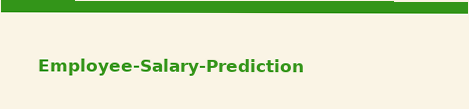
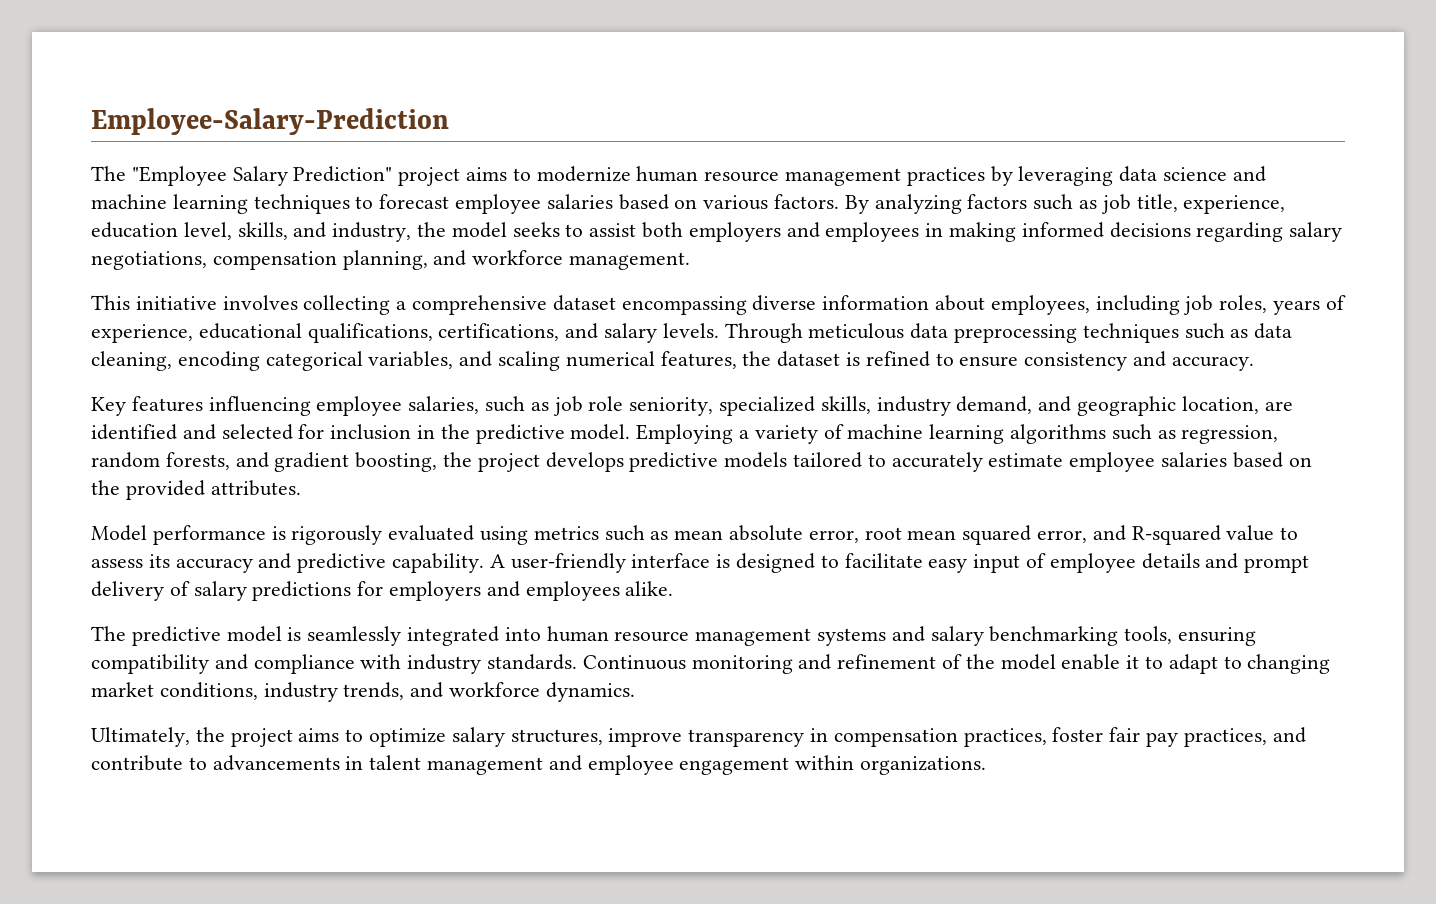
(304, 67) none -> [91,166,1266,186] [91,194,1286,214] [91,222,1343,242] [91,250,691,270] [91,295,1346,315] [91,323,1293,343] [91,351,1254,371] [91,396,1293,416] [91,424,1279,444] [91,452,1312,472] [91,480,301,500] [91,525,1299,545] [91,553,1310,573] [91,581,674,601] [91,626,1257,646] [91,654,1331,674] [91,682,635,702] [91,727,1306,747] [91,755,987,775] // The "Employee Salary Prediction" project aims to modernize human resource management practices by leveraging data science and machine learning techniques to forecast employee salaries based on various factors. By analyzing factors such as job title, experience, education level, skills, and industry, the model seeks to assist both employers and employees in making informed decisions regarding salary negotiations, compensation planning, and workforce management. // This initiative involves collecting a comprehensive dataset encompassing diverse information about employees, including job roles, years of experience, educational qualifications, certifications, and salary levels. Through meticulous data preprocessing techniques such as data cleaning, encoding categorical variables, and scaling numerical features, the dataset is refined to ensure consistency and accuracy. // Key features influencing employee salaries, such as job role seniority, specialized skills, industry demand, and geographic location, are identified and selected for inclusion in the predictive model. Employing a variety of machine learning algorithms such as regression, random forests, and gradient boosting, the project develops predictive models tailored to accurately estimate employee salaries based on the provided attributes. // Model performance is rigorously evaluated using metrics such as mean absolute error, root mean squared error, and R-squared value to assess its accuracy and predictive capability. A user-friendly interface is designed to facilitate easy input of employee details and prompt delivery of salary predictions for employers and employees alike. // The predictive model is seamlessly integrated into human resource management systems and salary benchmarking tools, ensuring compatibility and compliance with industry standards. Continuous monitoring and refinement of the model enable it to adapt to changing market conditions, industry trends, and workforce dynamics. // Ultimately, the project aims to optimize salary structures, improve transparency in compensation practices, foster fair pay practices, and contribute to advancements in talent management and employee engagement within organizations.

